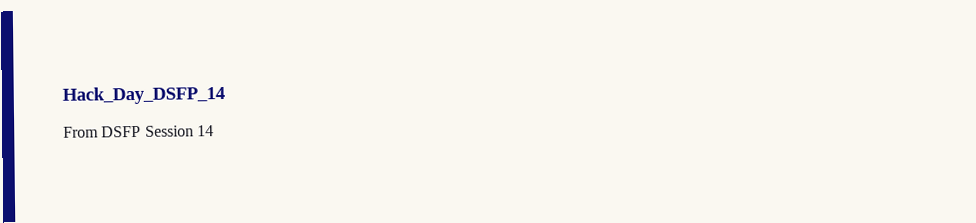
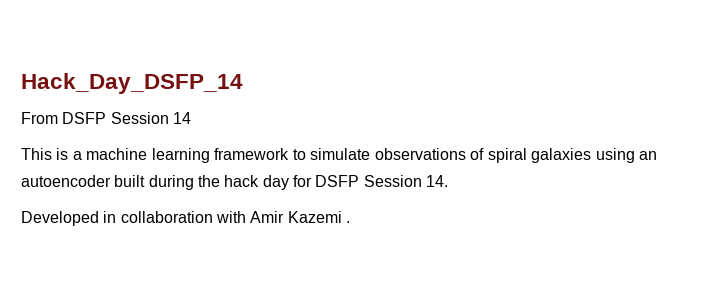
(214, 131) none -> [21,148,657,163] [21,175,448,190] [21,211,350,226] // This is a machine learning framework to simulate observations of spiral galaxies using an autoencoder built during the hack day for DSFP Session 14. // Developed in collaboration with Amir Kazemi .

